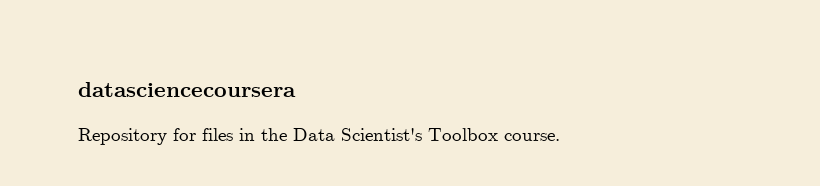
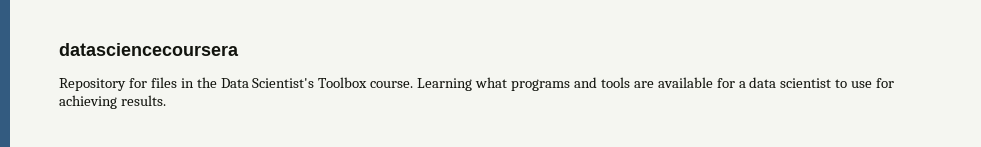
(560, 137) none -> [417,77,895,91] [59,95,166,109] Learning what programs and tools are available for a data scientist to use for achieving results.

